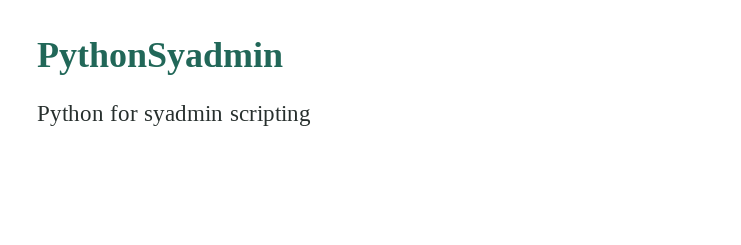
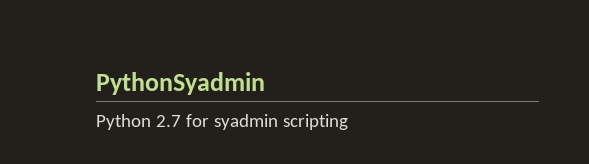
(104, 115) none -> [155,115,181,127] 2.7

